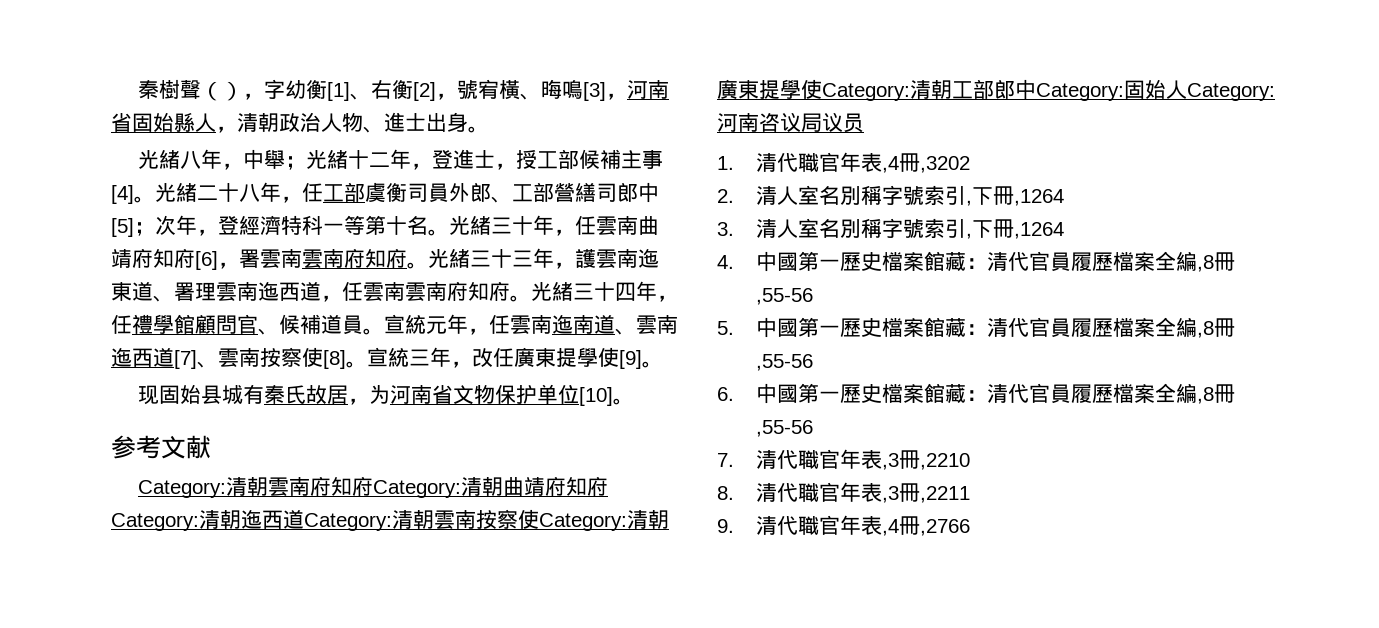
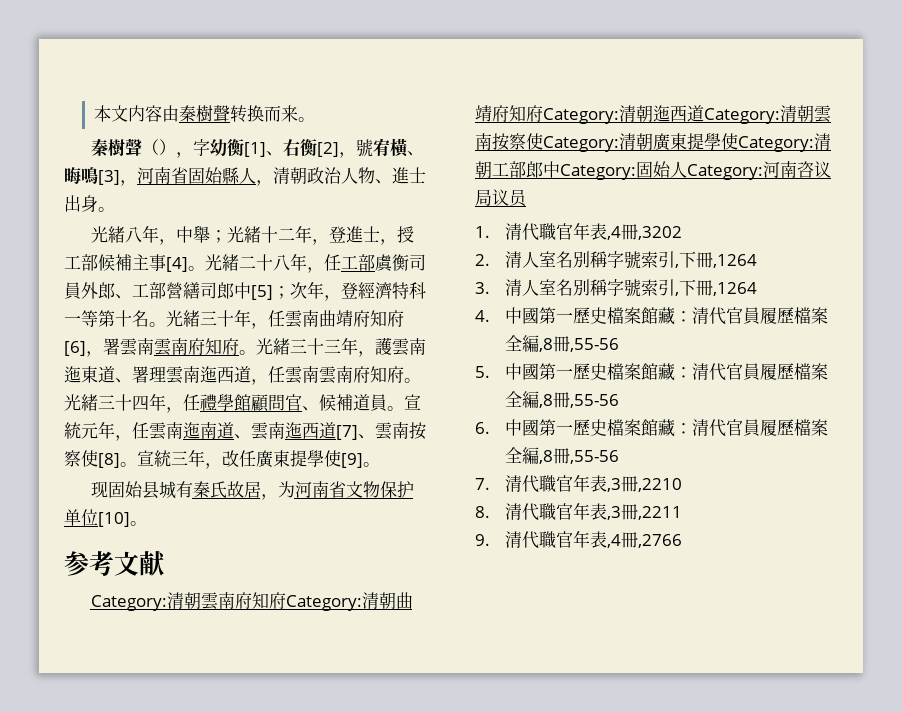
(137, 89) none -> [94,105,316,123] 本文内容由秦樹聲转换而来。 //

